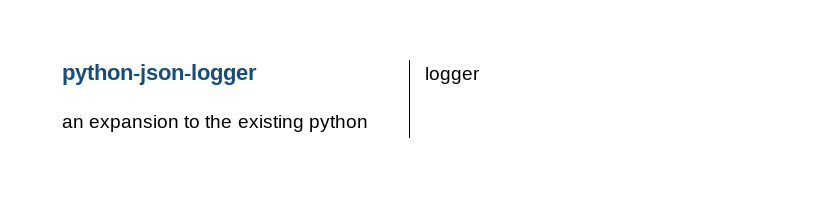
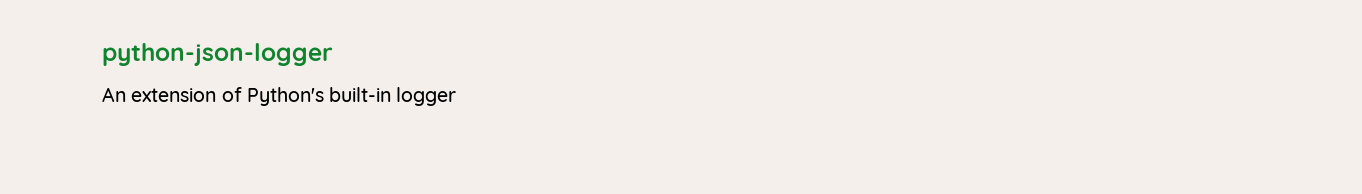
[62,115,368,132] an expansion to the existing python -> [102,87,392,106] An extension of Python's built-in

